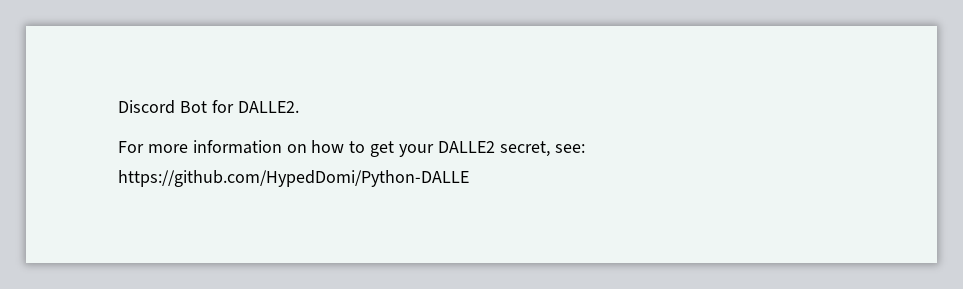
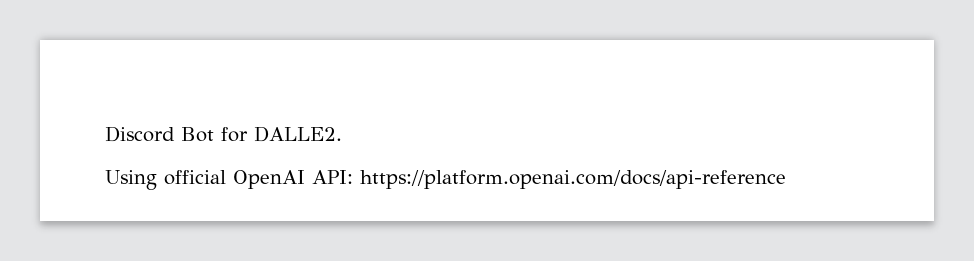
[118,140,585,157] [118,170,469,187] For more information on how to get your DALLE2 secret, see: https://github.com/HypedDomi/Python-DALLE -> [105,170,786,190] Using official OpenAI API: https://platform.openai.com/docs/api-reference

